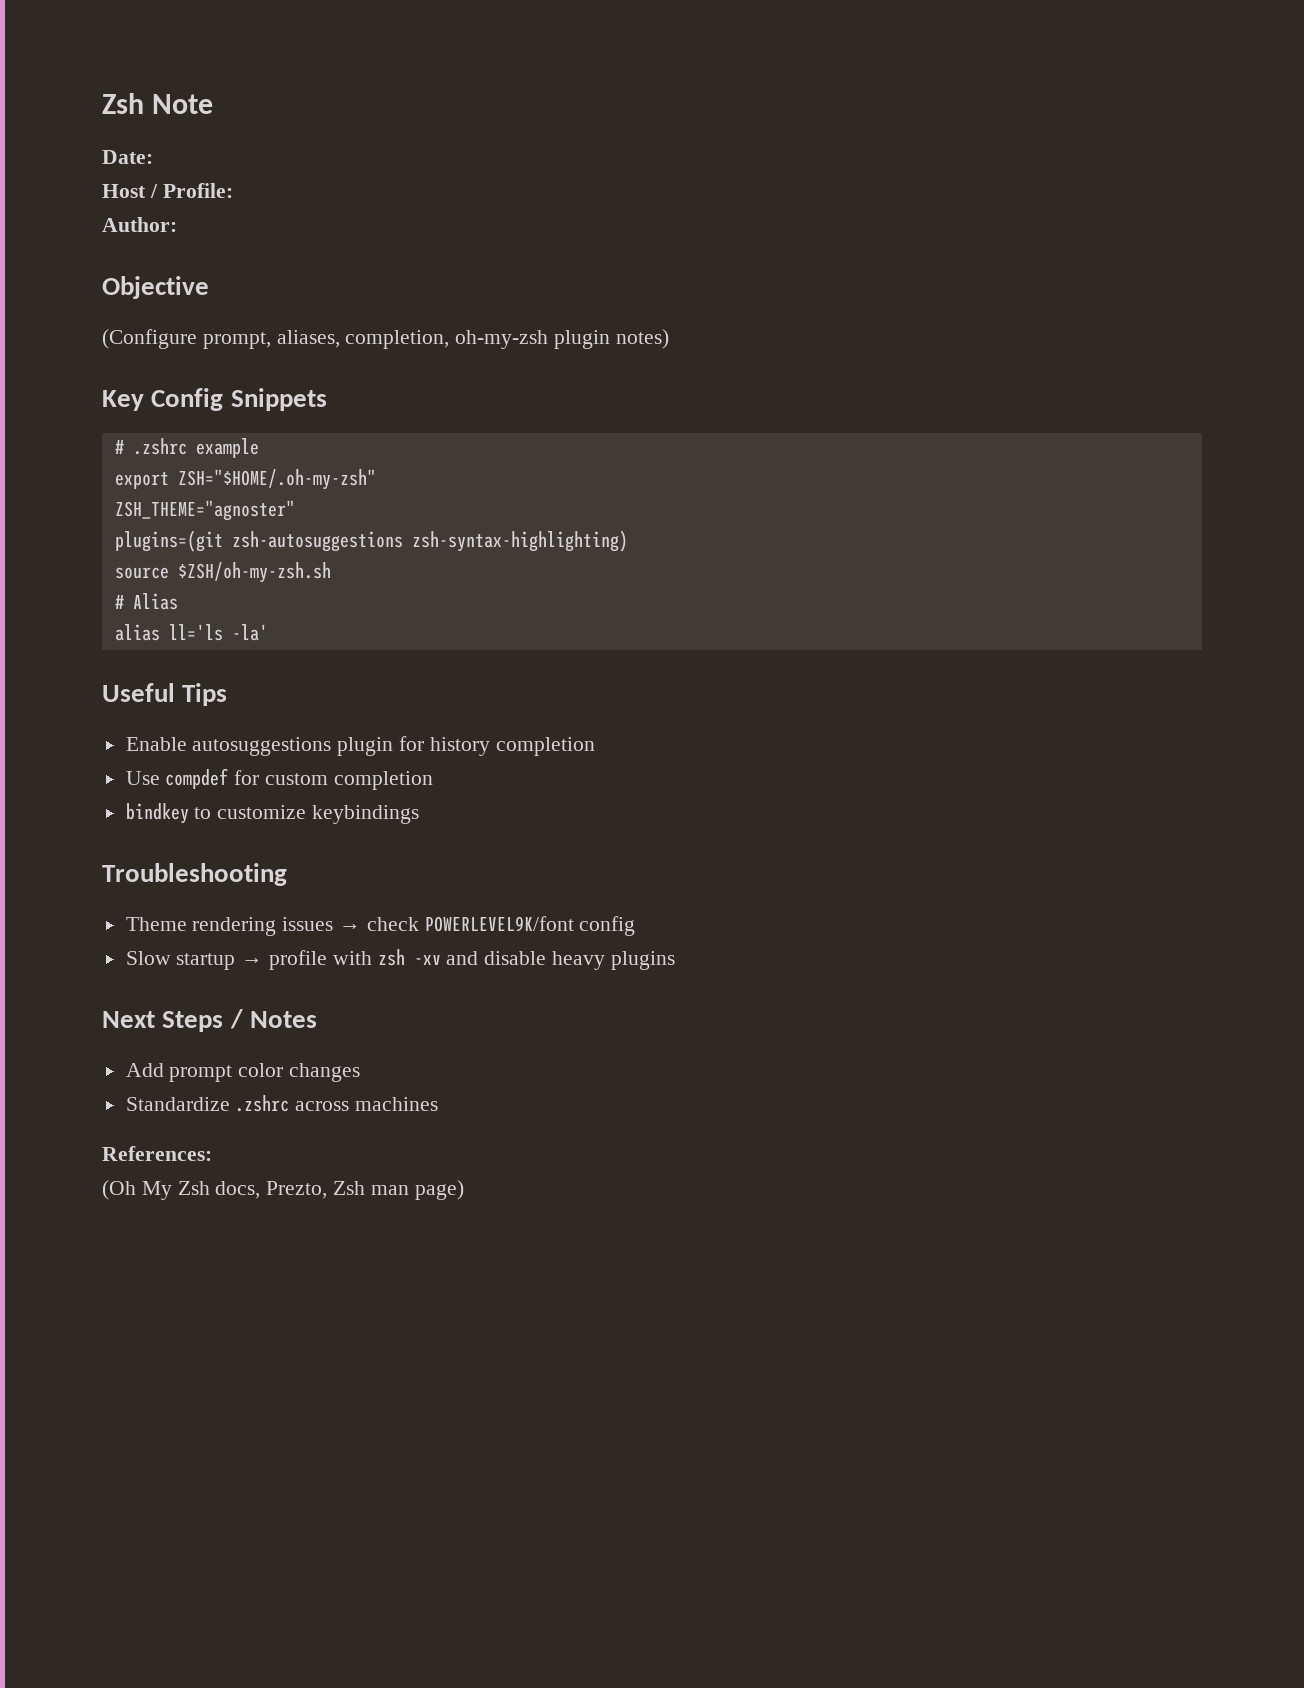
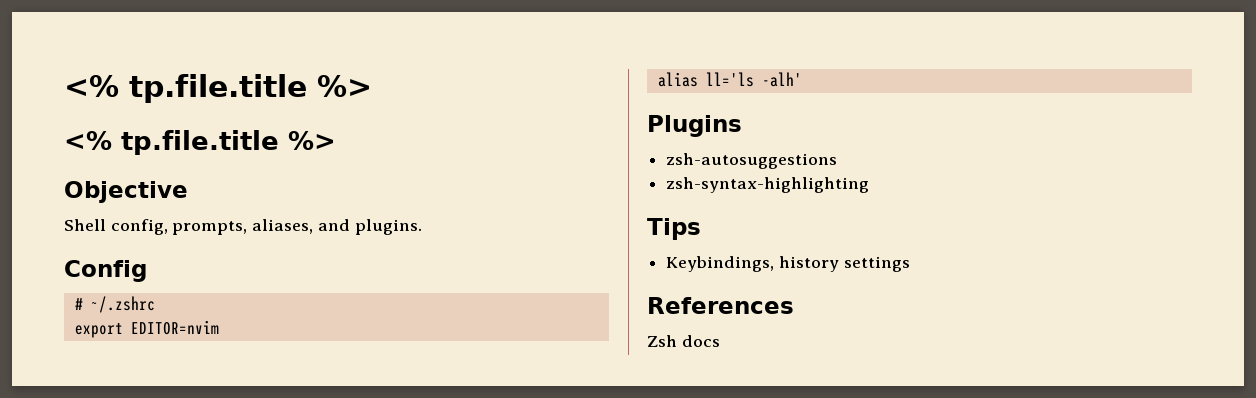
[102,93,214,114] [102,150,153,164] [102,183,233,198] [102,217,177,232] [102,276,209,299] [102,329,669,349] [102,390,144,411] Zsh Note // Date: // Host / Profile: // Author: // Objective // (Configure prompt, aliases, completion, oh-my-zsh plugin notes) // Key -> [64,74,372,103] [64,130,336,155] [64,181,188,203] [64,219,422,235] <% tp.file.title %> // <% tp.file.title %> // Objective // Shell config, prompts, aliases, and plugins. //
[230,388,327,411] [114,438,259,458] Snippets // # .zshrc example -> [74,296,155,313] // # ~/.zshrc
[177,469,376,490] [114,500,295,521] [114,530,628,552] [114,562,331,583] [114,593,178,610] [114,624,268,641] [102,683,228,706] [125,736,595,756] [125,768,433,790] [125,803,420,824] [102,863,287,886] [125,916,636,936] [125,949,675,970] [102,1009,317,1032] [125,1063,361,1082] [125,1095,439,1112] [102,1146,212,1161] [102,1180,464,1200] ZSH="$HOME/.oh-my-zsh" // ZSH_THEME="agnoster" // plugins=(git zsh-autosuggestions zsh-syntax-highlighting) // source $ZSH/oh-my-zsh.sh // # Alias // alias ll='ls -la' // Useful Tips // Enable autosuggestions plugin for history completion // Use compdef for custom completion // bindkey to customize keybindings // Troubleshooting // Theme rendering issues → check POWERLEVEL9K/font config // Slow startup → profile with zsh -xv and disable heavy plugins // Next Steps / Notes // Add prompt color changes // Standardize .zshrc across machines // References: // (Oh My Zsh docs, Prezto, Zsh man page) -> [130,320,219,335] [657,72,802,87] [647,115,742,137] [666,153,838,169] [666,177,870,193] [647,218,701,240] [666,256,910,272] [647,297,794,314] [647,335,720,347] EDITOR=nvim // alias ll='ls -alh' // Plugins // zsh-autosuggestions // zsh-syntax-highlighting // Tips // Keybindings, history settings // References // Zsh docs

